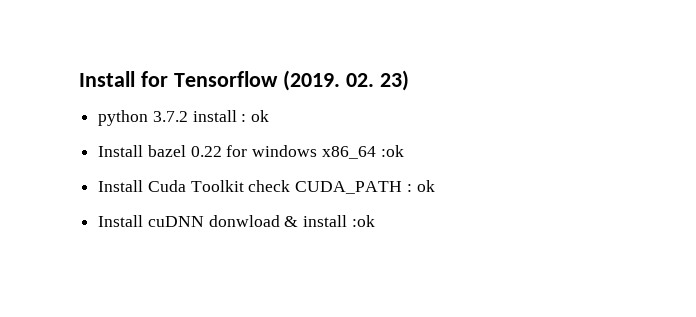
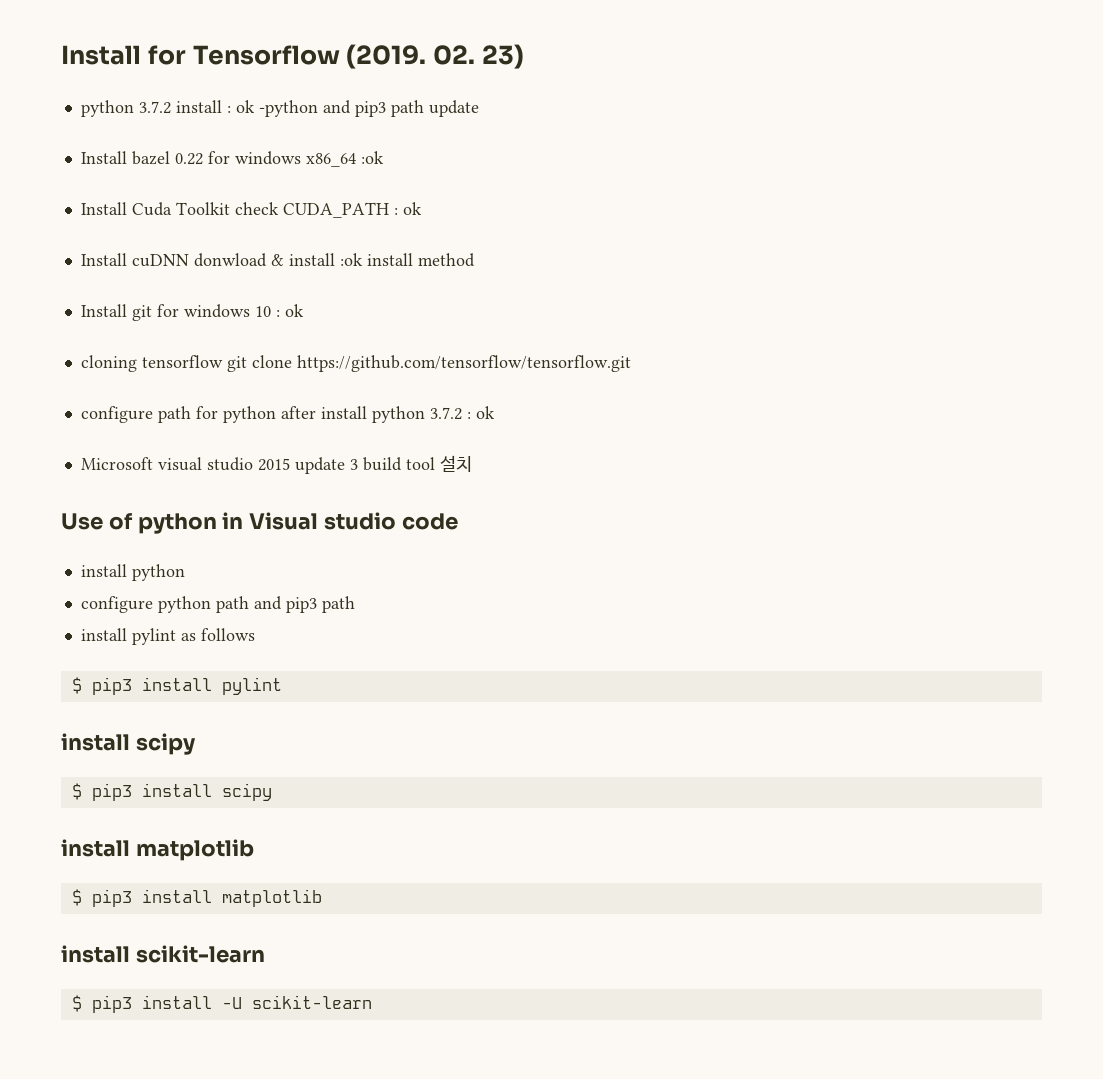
(270, 116) none -> [258,100,479,117] -python and pip3 path update
(375, 221) none -> [366,253,475,267] [80,304,304,321] [80,355,631,372] [80,406,495,423] [80,455,472,474] [61,512,458,534] [80,564,185,581] [80,596,355,613] [80,628,255,645] [71,677,282,695] [61,733,196,755] [71,783,272,801] [61,839,254,861] [71,889,322,907] [61,945,265,963] [71,995,372,1013] install method // Install git for windows 10 : ok // cloning tensorflow git clone https://github.com/tensorflow/tensorflow.git // configure path for python after install python 3.7.2 : ok // Microsoft visual studio 2015 update 3 build tool 설치 // Use of python in Visual studio code // install python // configure python path and pip3 path // install pylint as follows // $ pip3 install pylint // install scipy // $ pip3 install scipy // install matplotlib // $ pip3 install matplotlib // install scikit-learn // $ pip3 install -U scikit-learn

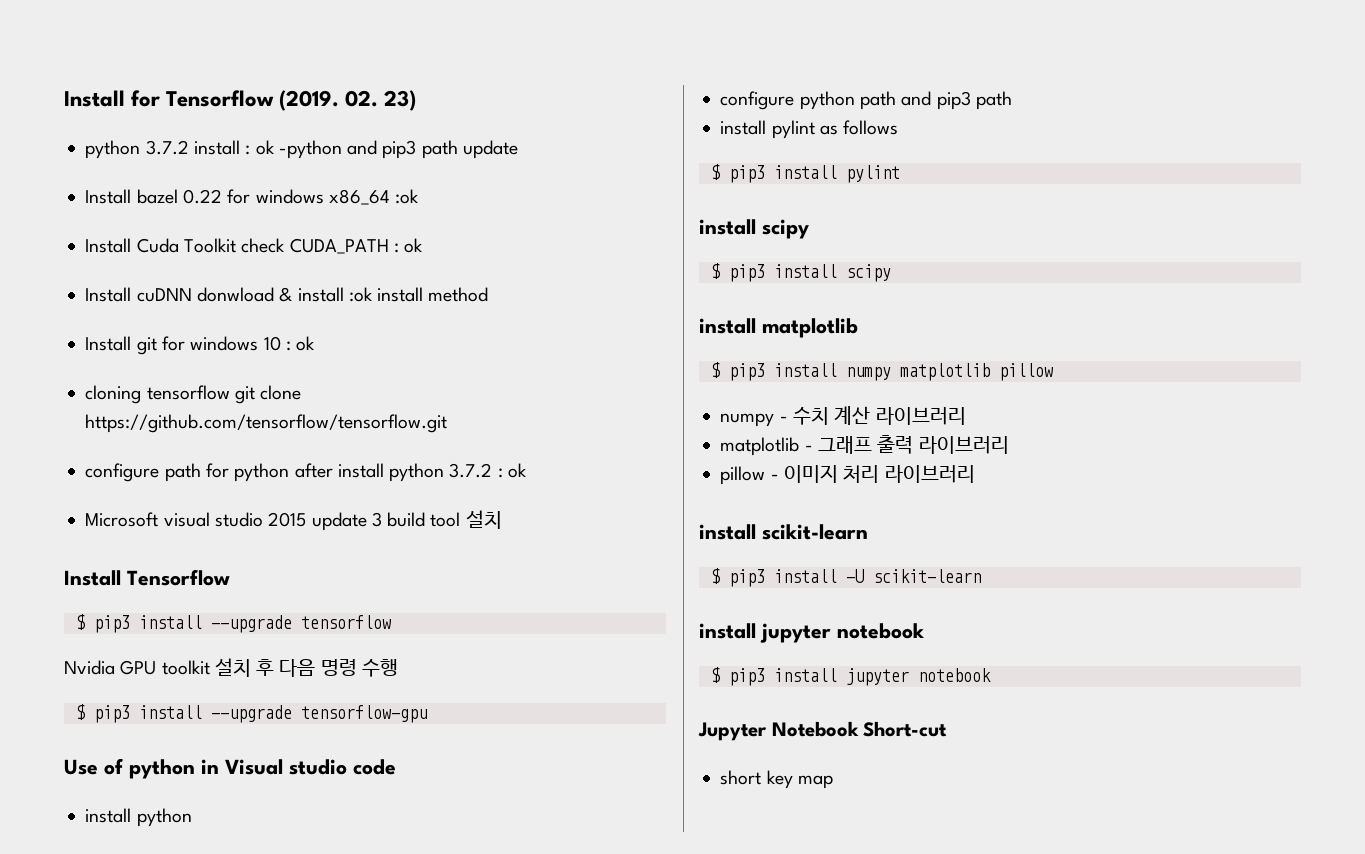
(472, 463) none -> [64,569,230,586] [75,614,391,633] [64,658,398,677] [75,704,427,723] // Install Tensorflow // $ pip3 install --upgrade tensorflow // Nvidia GPU toolkit 설치 후 다음 명령 수행 // $ pip3 install --upgrade tensorflow-gpu
[221,889,322,907] matplotlib -> [845,363,1053,381] [720,406,966,427] [720,435,1009,456] [720,465,975,485] numpy matplotlib pillow // numpy - 수치 계산 라이브러리 // matplotlib - 그래프 출력 라이브러리 // pillow - 이미지 처리 라이브러리
(372, 1002) none -> [699,623,924,643] [710,667,991,686] [698,721,948,741] [720,770,833,789] // install jupyter notebook // $ pip3 install jupyter notebook // Jupyter Notebook Short-cut // short key map

